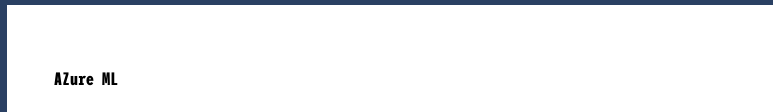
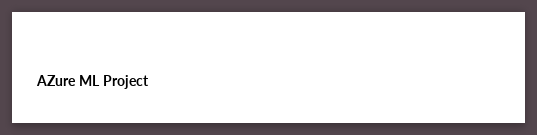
(118, 78) none -> [102,75,149,89] Project

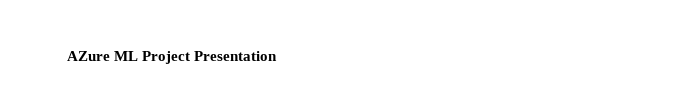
(149, 82) none -> [194,51,278,61] Presentation

